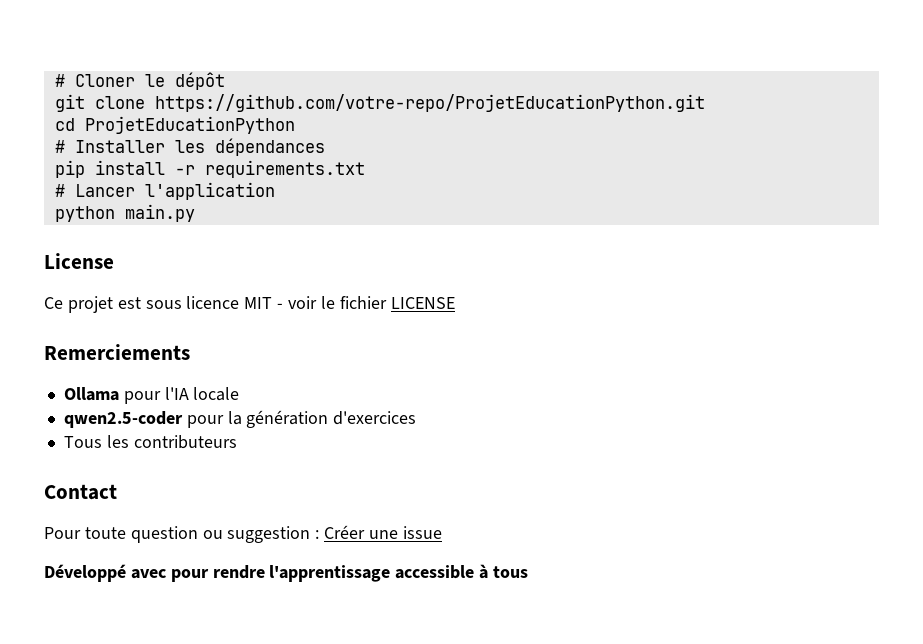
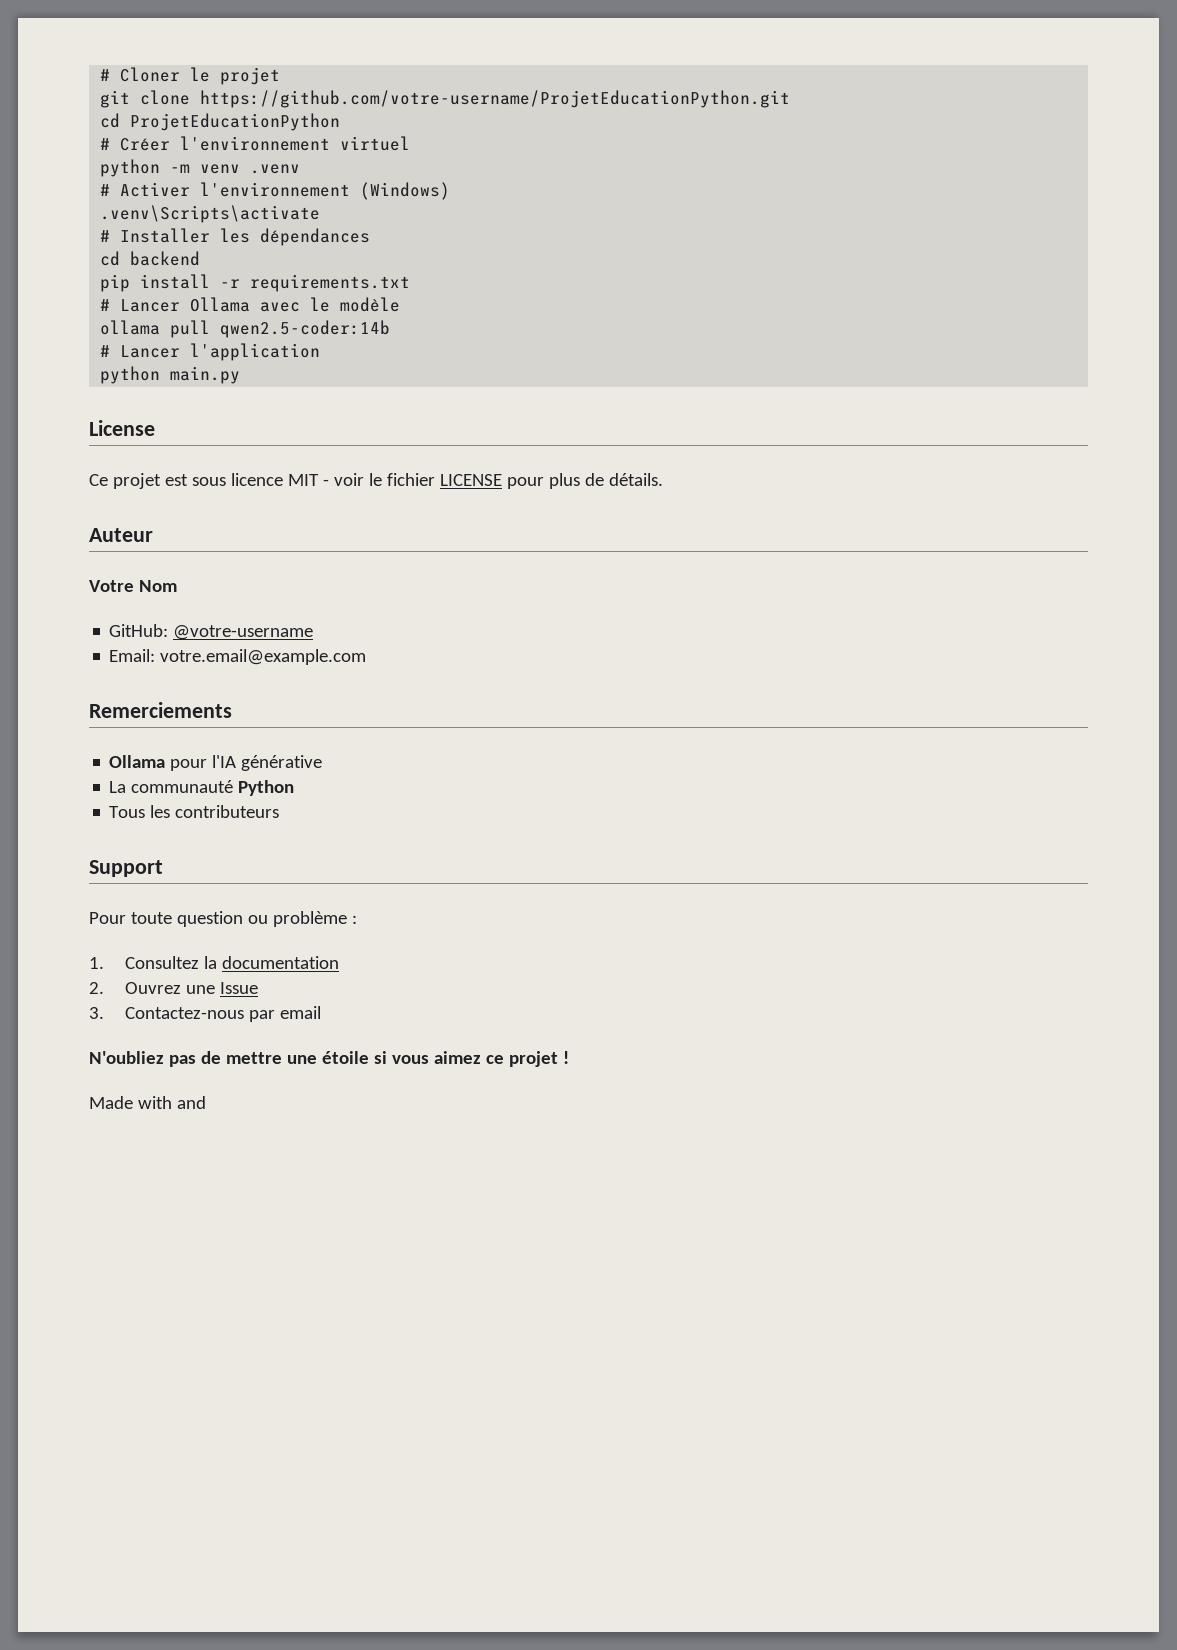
[174,72,225,90] dépôt -> [220,67,281,85] projet
[154,94,705,112] https://github.com/votre-repo/ProjetEducationPython.git -> [200,90,791,108] https://github.com/votre-username/ProjetEducationPython.git
(295, 125) none -> [100,136,411,151] [100,159,301,177] [100,182,451,200] [100,205,321,223] // # Créer l'environnement virtuel // python -m venv .venv // # Activer l'environnement (Windows) // .venv\Scripts\activate
(325, 147) none -> [100,251,201,266] // cd backend
(365, 169) none -> [100,297,401,312] [100,320,391,338] // # Lancer Ollama avec le modèle // ollama pull qwen2.5-coder:14b
[44,344,190,360] [63,387,240,404] [63,410,417,428] // Remerciements // Ollama pour l'IA locale // qwen2.5-coder pour la génération d'exercices -> [506,473,663,489] [89,528,153,542] [89,580,177,592] [109,624,314,640] [109,649,367,665] [89,702,232,718] [109,755,323,771] [109,780,295,796] pour plus de détails. // Auteur // Votre Nom // GitHub: @votre-username // Email: votre.email@example.com // Remerciements // Ollama pour l'IA générative // La communauté Python
[44,484,117,500] Contact -> [89,860,163,877] Support
[227,526,311,543] suggestion -> [272,911,347,927] problème
[324,525,442,539] [44,564,529,582] Créer une issue // Développé avec pour rendre l'apprentissage accessible à tous -> [89,956,339,969] [89,982,258,994] [89,1006,321,1022] [89,1051,569,1067] [89,1096,206,1109] // 1. Consultez la documentation // 2. Ouvrez une Issue // 3. Contactez-nous par email // N'oubliez pas de mettre une étoile si vous aimez ce projet ! // Made with and

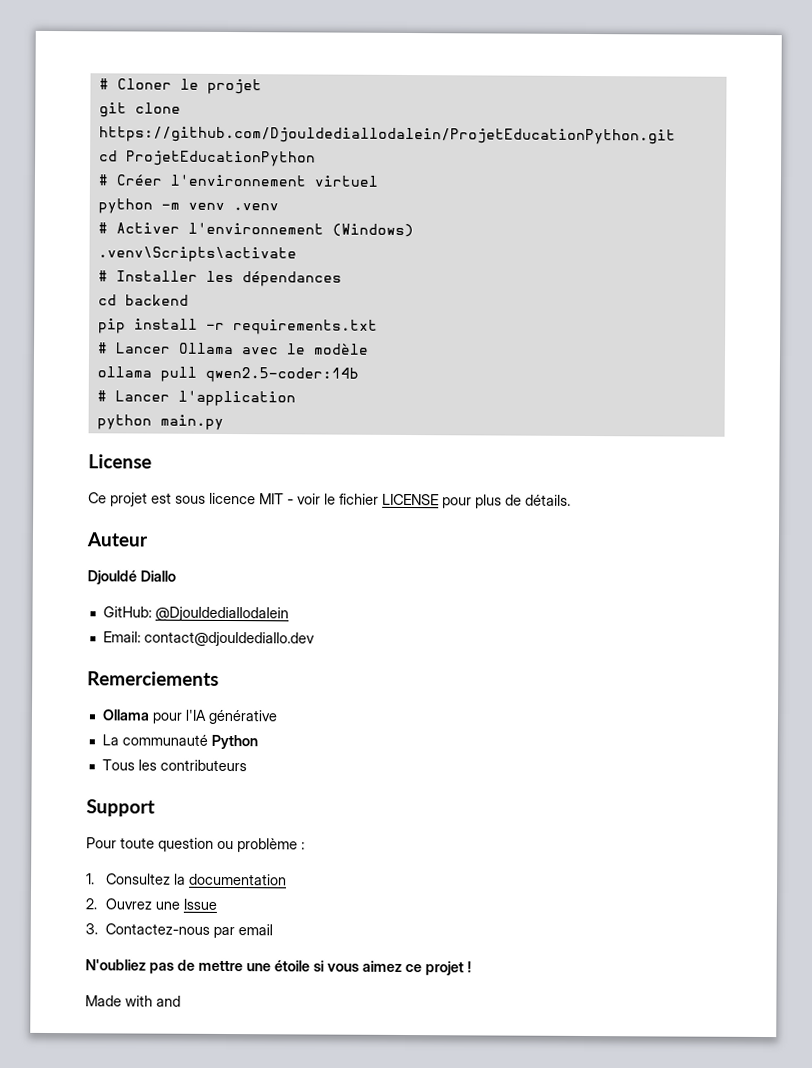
[200,90,791,108] https://github.com/votre-username/ProjetEducationPython.git -> [98,126,676,145] https://github.com/Djouldediallodalein/ProjetEducationPython.git
[89,580,177,592] Votre Nom -> [87,570,176,585] Djouldé Diallo
[173,625,314,640] @votre-username -> [154,606,289,622] @Djouldediallodalein
[160,649,367,665] votre.email@example.com -> [143,631,315,647] contact@djouldediallo.dev

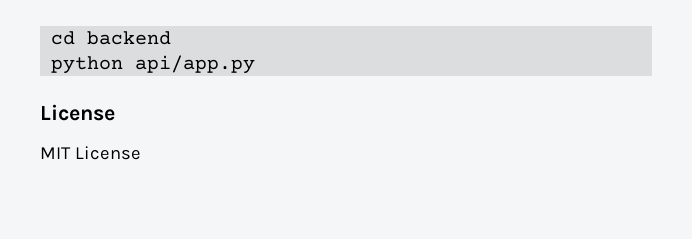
[98,78,262,95] [98,102,181,118] [98,126,676,145] [98,150,316,167] [97,174,378,187] [97,198,279,214] [97,222,414,238] [97,246,297,263] [97,270,342,287] [97,294,189,306] [97,318,378,335] [97,342,369,355] [96,366,359,383] [96,390,296,407] [96,414,224,430] # Cloner le projet // git clone https://github.com/Djouldediallodalein/ProjetEducationPython.git // cd ProjetEducationPython // # Créer l'environnement virtuel // python -m venv .venv // # Activer l'environnement (Windows) // .venv\Scripts\activate // # Installer les dépendances // cd backend // pip install -r requirements.txt // # Lancer Ollama avec le modèle // ollama pull qwen2.5-coder:14b // # Lancer l'application // python main.py -> [51,31,172,45] [51,55,256,74] cd backend // python api/app.py
[88,492,571,509] [86,532,149,547] [87,570,176,585] [102,606,289,622] [102,631,315,647] [87,671,219,686] [101,709,278,725] [101,734,258,750] [101,759,247,772] [86,799,155,817] [86,837,305,853] [86,873,288,886] [85,898,218,910] [85,923,274,939] [85,959,471,976] [85,995,181,1007] Ce projet est sous licence MIT - voir le fichier LICENSE pour plus de détails. // Auteur // Djouldé Diallo // GitHub: @Djouldediallodalein // Email: contact@djouldediallo.dev // Remerciements // Ollama pour l'IA générative // La communauté Python // Tous les contributeurs // Support // Pour toute question ou problème : // 1. Consultez la documentation // 2. Ouvrez une Issue // 3. Contactez-nous par email // N'oubliez pas de mettre une étoile si vous aimez ce projet ! // Made with and -> [40,146,141,160] MIT License

